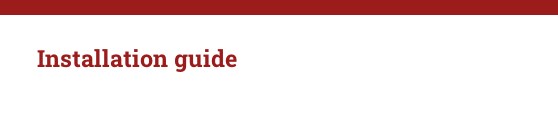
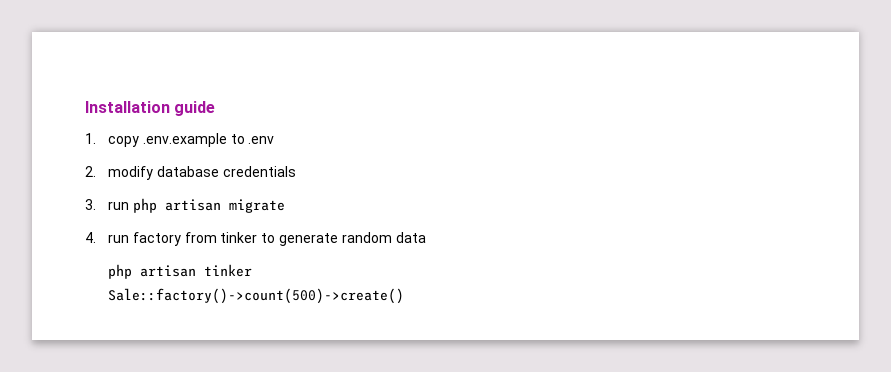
(238, 61) none -> [85,133,275,147] [85,166,296,180] [85,198,285,213] [85,232,426,246] [108,264,253,279] [108,288,405,304] // 1. copy .env.example to .env // 2. modify database credentials // 3. run php artisan migrate // 4. run factory from tinker to generate random data // php artisan tinker // Sale::factory()->count(500)->create()

